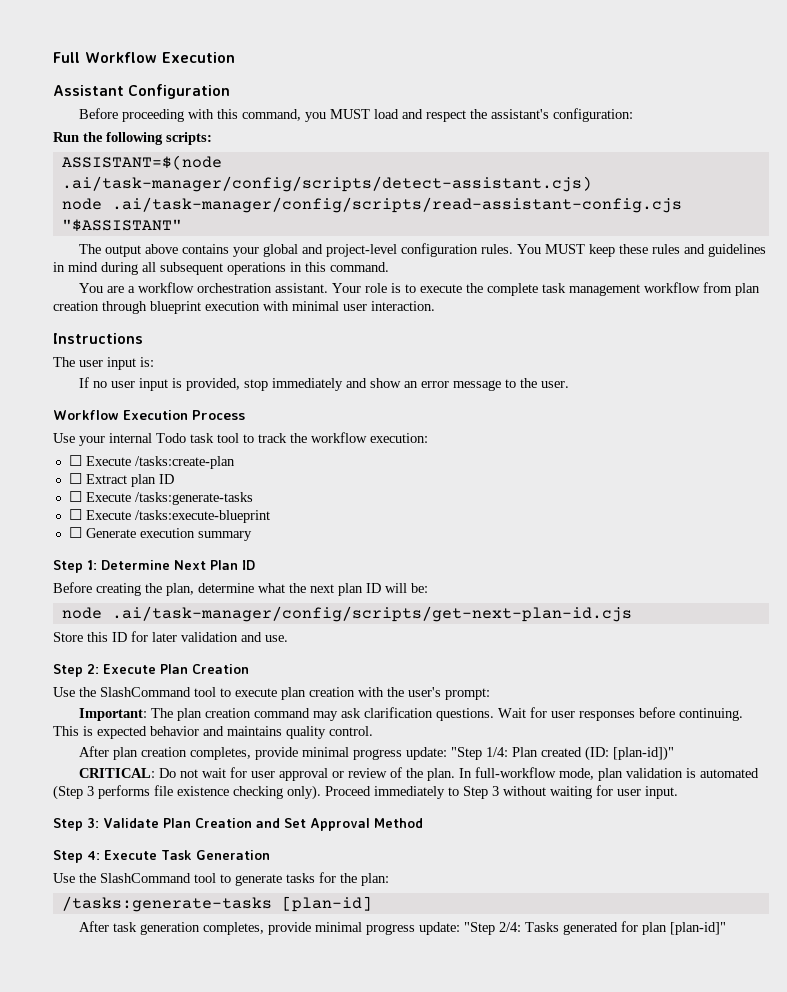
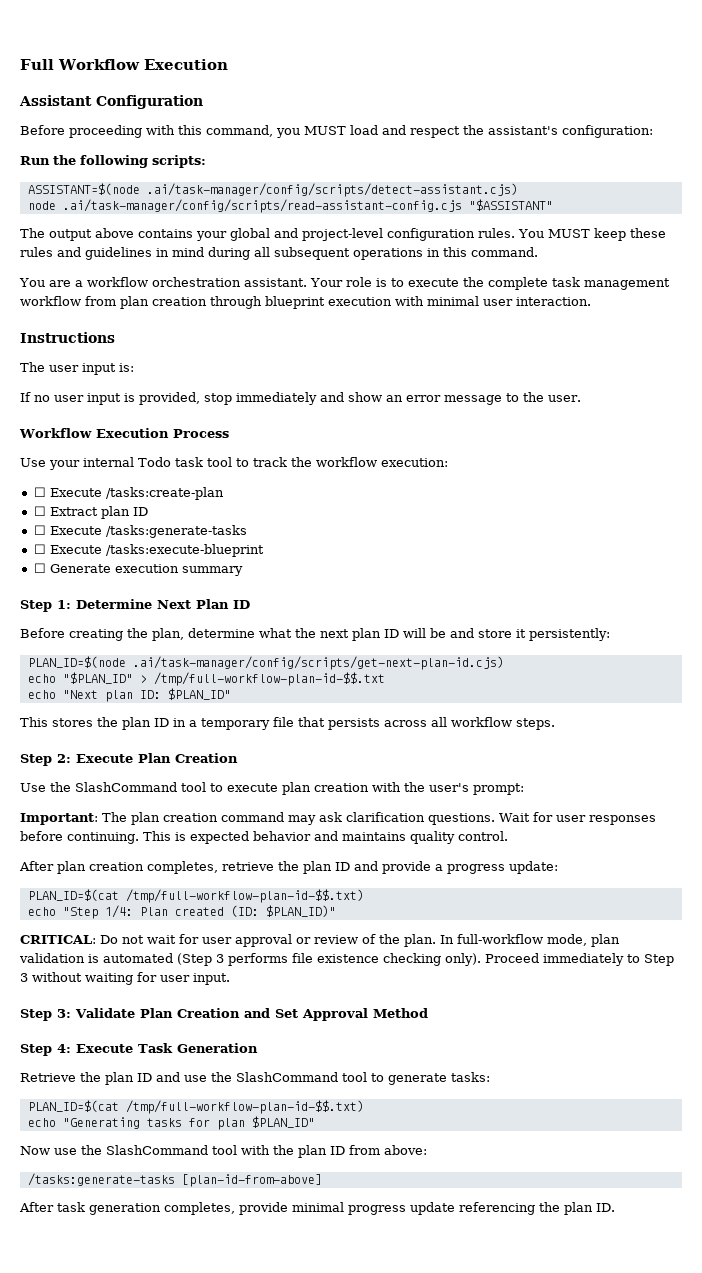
[411,583,428,593] [61,606,632,622] [53,631,288,642] be: // node .ai/task-manager/config/scripts/get-next-plan-id.cjs // Store this ID for later validation and use. -> [430,628,610,641] [27,656,504,670] [27,672,385,686] [27,688,231,702] [20,717,555,730] be and store it persistently: // PLAN_ID=$(node .ai/task-manager/config/scripts/get-next-plan-id.cjs) // echo "$PLAN_ID" > /tmp/full-workflow-plan-id-$$.txt // echo "Next plan ID: $PLAN_ID" // This stores the plan ID in a temporary file that persists across all workflow steps.
[254,747,447,760] provide minimal progress update: -> [222,861,558,874] [27,889,364,903] [27,907,56,916] retrieve the plan ID and provide a progress update: // PLAN_ID=$(cat /tmp/full-workflow-plan-id-$$.txt) // echo
[612,746,674,761] [plan-id])" -> [265,905,336,917] $PLAN_ID)"
[53,873,75,883] Use -> [20,1072,207,1085] Retrieve the plan ID and use
[286,872,389,886] [61,896,372,912] tasks for the plan: // /tasks:generate-tasks [plan-id] -> [451,1072,490,1082] [27,1100,364,1114] [27,1116,315,1130] [20,1145,427,1158] [27,1173,322,1187] tasks: // PLAN_ID=$(cat /tmp/full-workflow-plan-id-$$.txt) // echo "Generating tasks for plan $PLAN_ID" // Now use the SlashCommand tool with the plan ID from above: // /tasks:generate-tasks [plan-id-from-above]
[418,921,726,935] update: "Step 2/4: Tasks generated for plan [plan-id]" -> [410,1202,615,1215] update referencing the plan ID.

